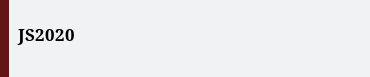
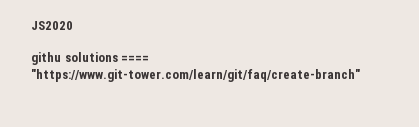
(75, 37) none -> [31,52,150,65] [31,69,360,82] // githu solutions ==== "https://www.git-tower.com/learn/git/faq/create-branch"

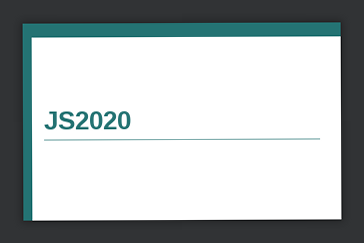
[31,52,150,65] [31,69,360,82] // githu solutions ==== "https://www.git-tower.com/learn/git/faq/create-branch" -> (132, 120) none

